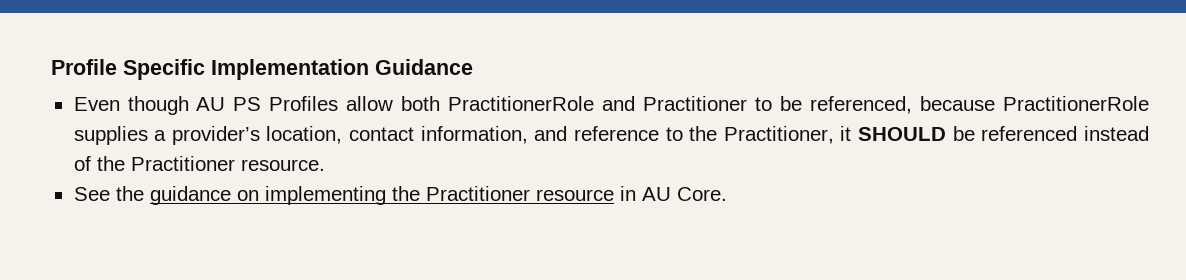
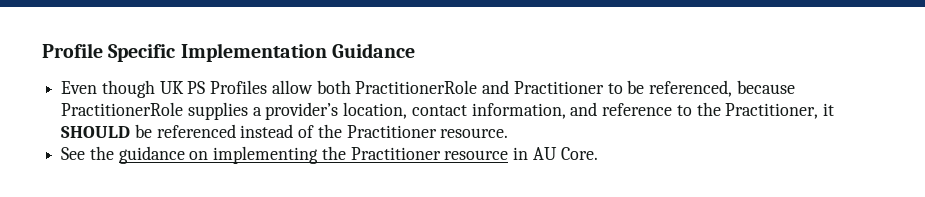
[196,97,226,111] AU -> [159,81,184,94] UK

